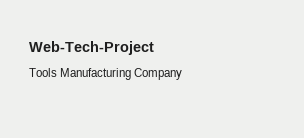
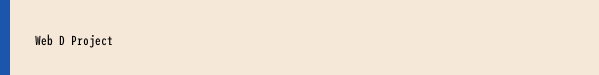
[29,41,154,55] [29,68,183,80] Web-Tech-Project // Tools Manufacturing Company -> [35,34,113,48] Web D Project

